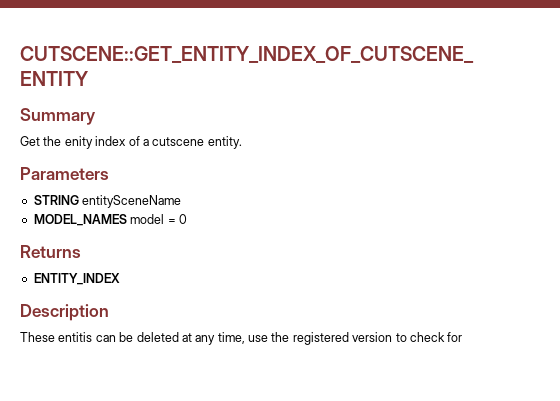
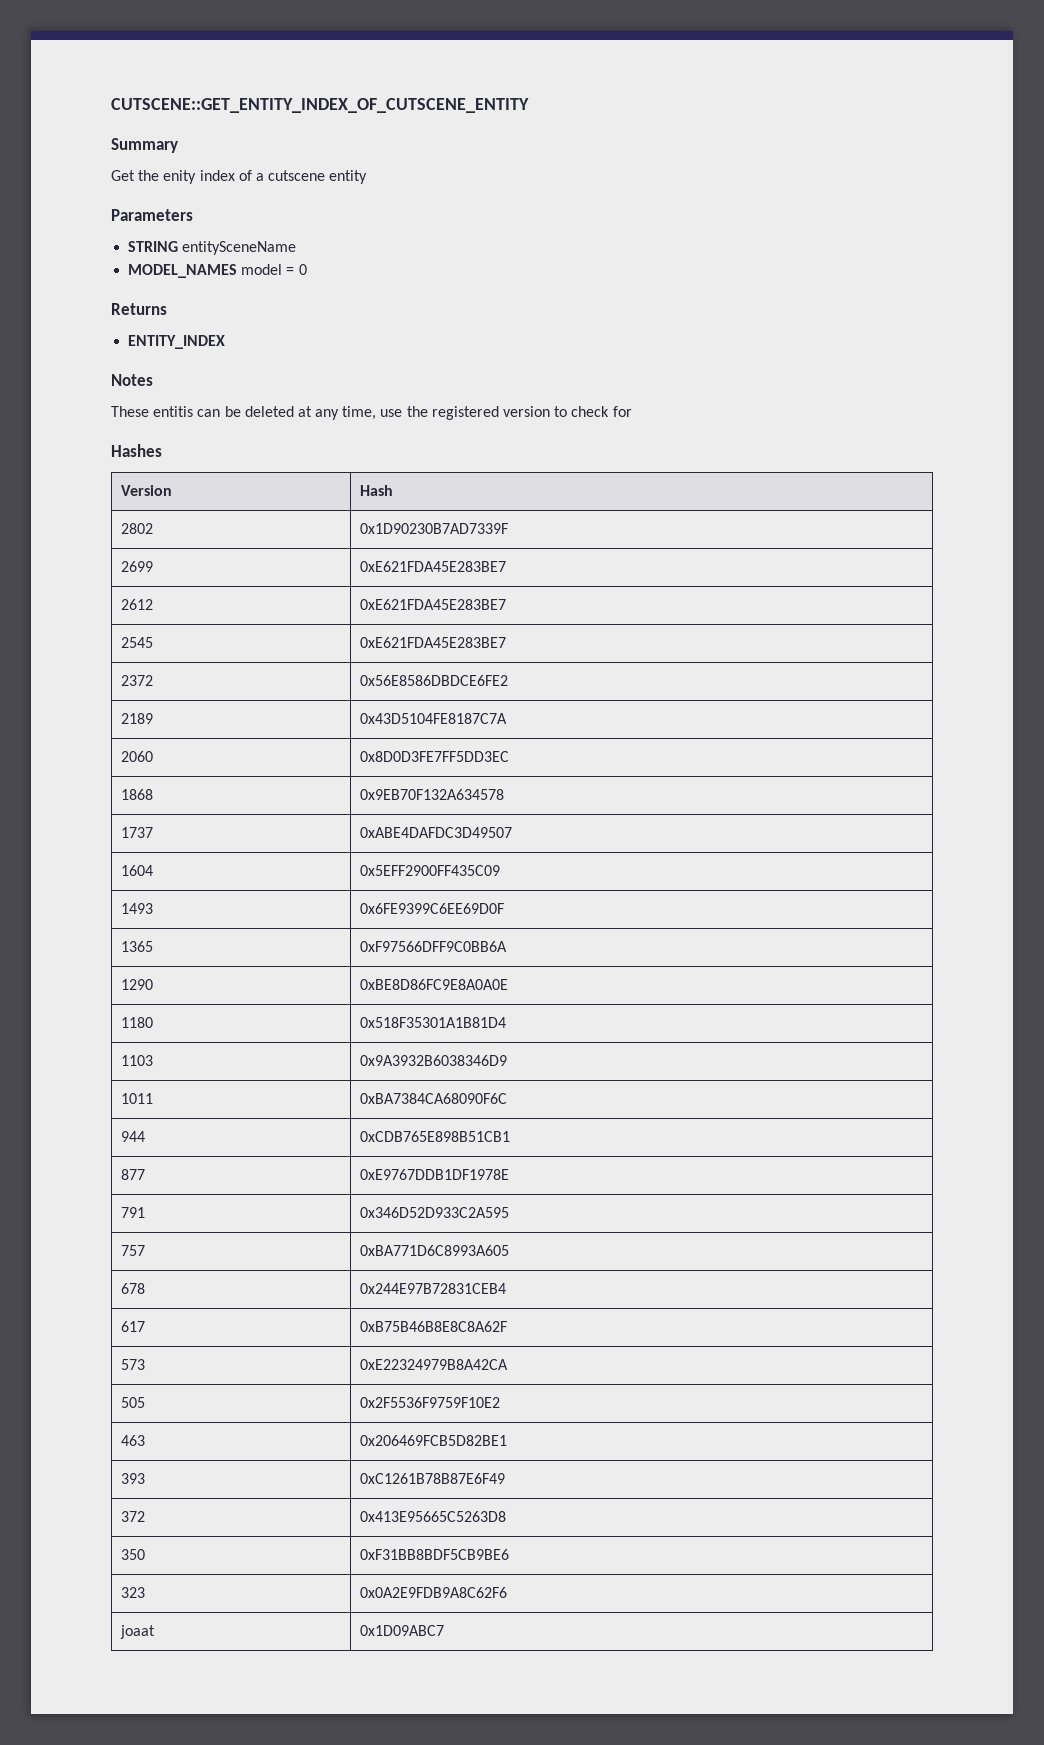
[207,136,242,149] entity. -> [329,170,368,184] entity
[20,304,109,321] Description -> [111,374,153,386] Notes
(463, 337) none -> [111,444,162,457] [120,485,172,496] [359,485,393,496] [120,523,153,534] [359,523,508,534] [120,561,153,572] [359,561,506,572] [120,599,153,610] [359,599,506,610] [120,637,153,648] [359,637,506,648] [120,675,153,686] [359,675,508,686] [120,713,153,724] [359,713,507,724] [120,751,153,762] [359,751,509,762] [120,789,153,800] [359,789,504,800] [120,827,153,838] [359,827,512,838] [120,865,153,876] [359,865,500,876] [120,903,153,914] [359,903,504,914] [120,941,153,952] [359,941,507,952] [120,979,153,990] [359,979,508,990] [120,1017,153,1028] [359,1017,506,1028] [120,1055,153,1066] [359,1055,507,1066] [120,1093,153,1104] [359,1093,507,1104] [120,1131,145,1142] [359,1131,510,1142] [120,1169,145,1180] [359,1169,509,1180] [120,1207,145,1218] [359,1207,509,1218] [120,1245,145,1256] [359,1245,509,1256] [120,1283,145,1294] [359,1283,506,1294] [120,1321,145,1332] [359,1321,507,1332] [120,1359,145,1370] [359,1359,508,1370] [120,1397,145,1408] [359,1397,500,1408] [120,1435,145,1446] [359,1435,507,1446] [120,1473,145,1484] [359,1473,505,1484] [120,1511,145,1522] [359,1511,506,1522] [120,1549,145,1560] [359,1549,509,1560] [120,1587,145,1598] [359,1587,507,1598] [119,1625,155,1639] [359,1625,444,1636] // Hashes // Version | Hash // 2802 | 0x1D90230B7AD7339F // 2699 | 0xE621FDA45E283BE7 // 2612 | 0xE621FDA45E283BE7 // 2545 | 0xE621FDA45E283BE7 // 2372 | 0x56E8586DBDCE6FE2 // 2189 | 0x43D5104FE8187C7A // 2060 | 0x8D0D3FE7FF5DD3EC // 1868 | 0x9EB70F132A634578 // 1737 | 0xABE4DAFDC3D49507 // 1604 | 0x5EFF2900FF435C09 // 1493 | 0x6FE9399C6EE69D0F // 1365 | 0xF97566DFF9C0BB6A // 1290 | 0xBE8D86FC9E8A0A0E // 1180 | 0x518F35301A1B81D4 // 1103 | 0x9A3932B6038346D9 // 1011 | 0xBA7384CA68090F6C // 944 | 0xCDB765E898B51CB1 // 877 | 0xE9767DDB1DF1978E // 791 | 0x346D52D933C2A595 // 757 | 0xBA771D6C8993A605 // 678 | 0x244E97B72831CEB4 // 617 | 0xB75B46B8E8C8A62F // 573 | 0xE22324979B8A42CA // 505 | 0x2F5536F9759F10E2 // 463 | 0x206469FCB5D82BE1 // 393 | 0xC1261B78B87E6F49 // 372 | 0x413E95665C5263D8 // 350 | 0xF31BB8BDF5CB9BE6 // 323 | 0x0A2E9FDB9A8C62F6 // joaat | 0x1D09ABC7

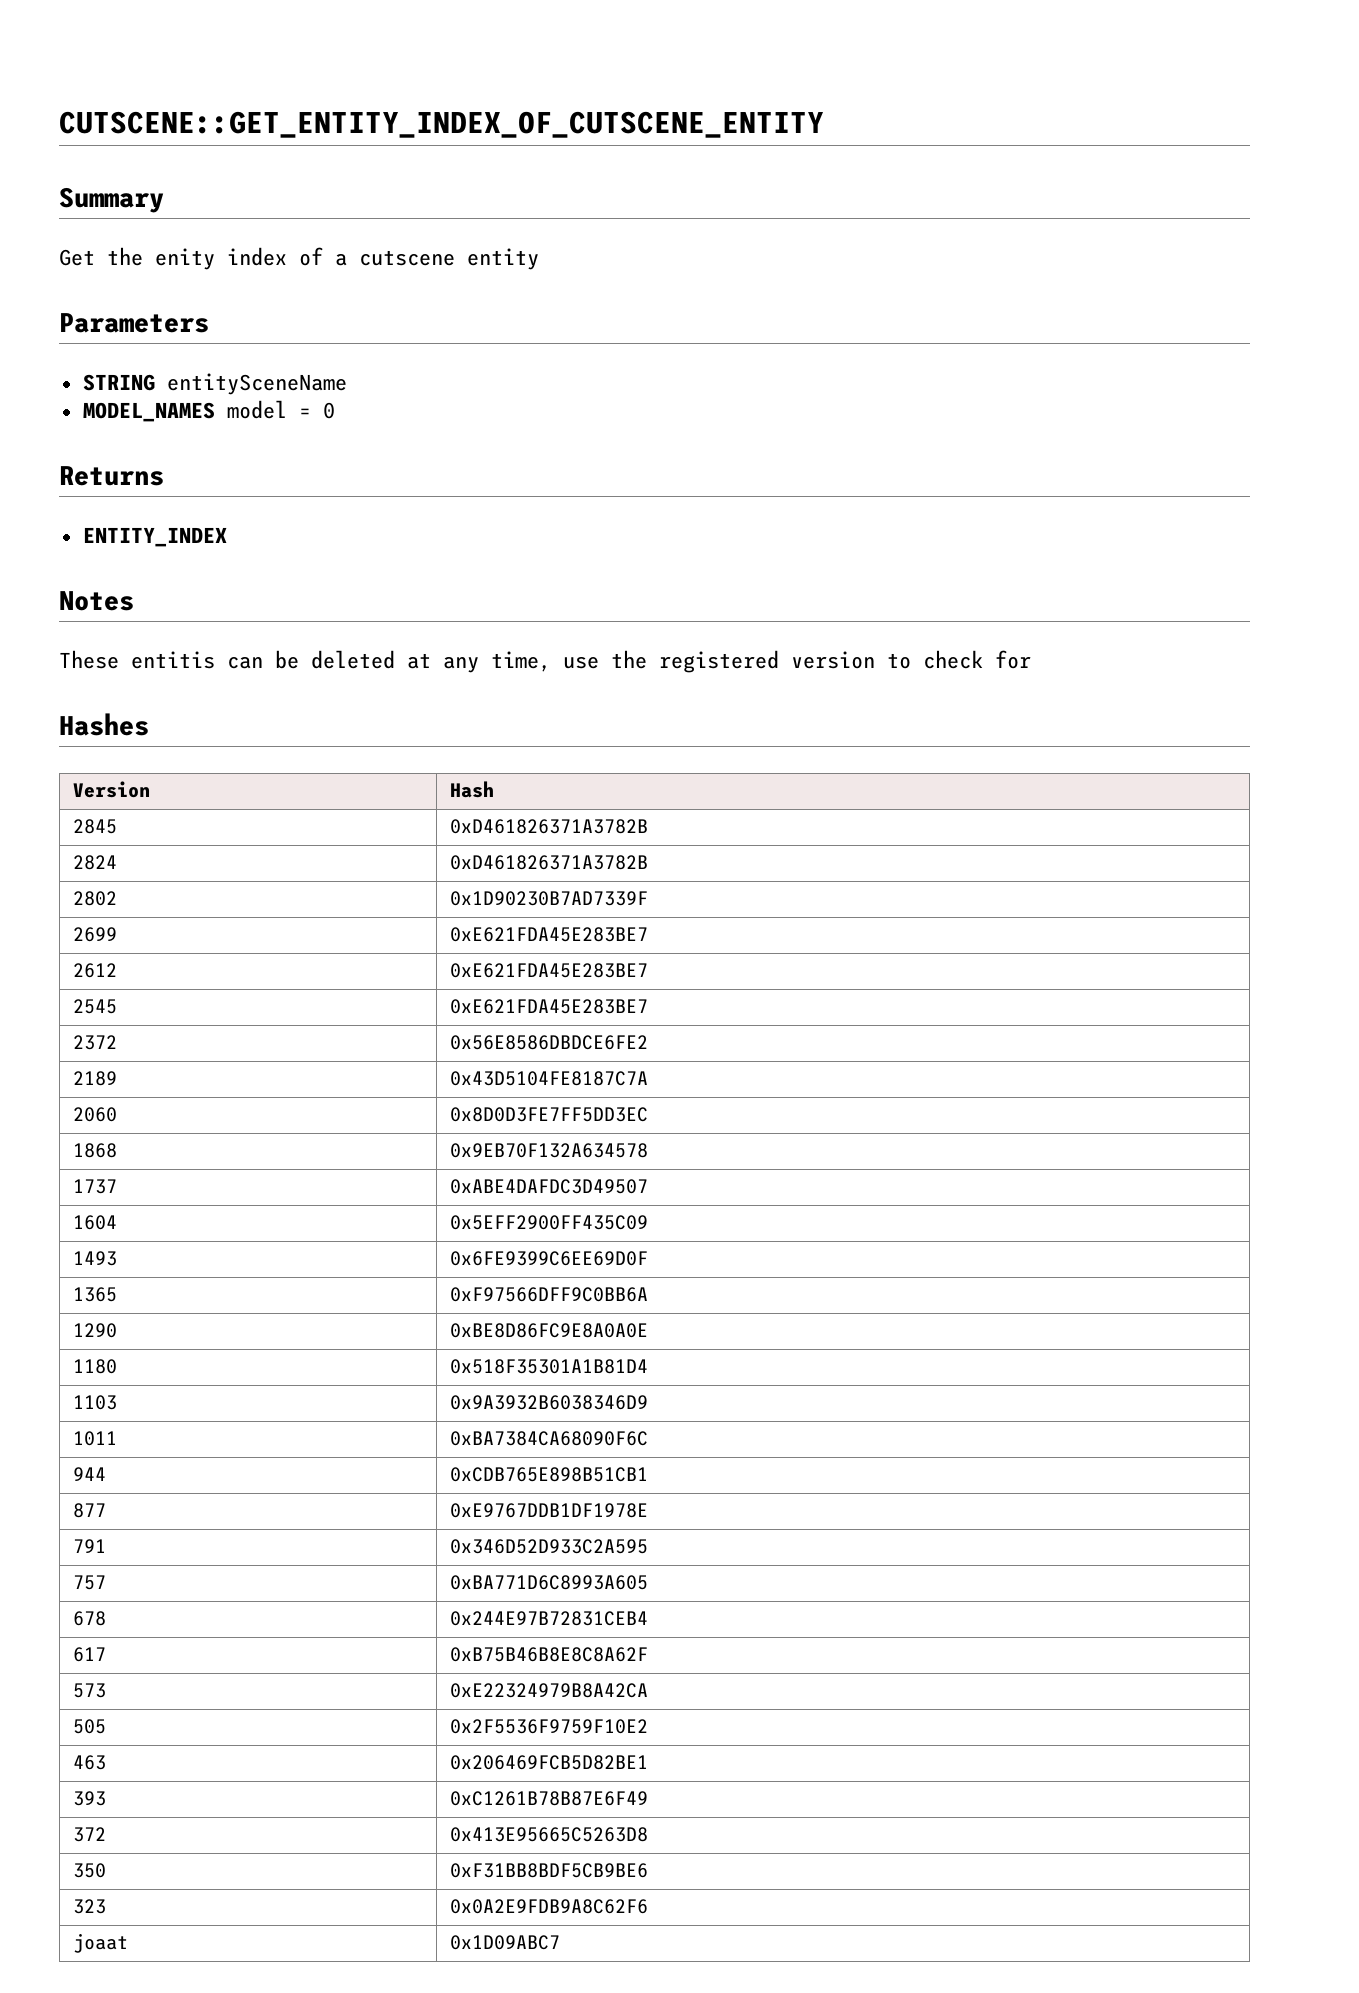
(393, 490) none -> [72,819,117,834] [449,819,648,834] [72,855,117,870] [449,855,648,870] // 2845 | 0xD461826371A3782B // 2824 | 0xD461826371A3782B

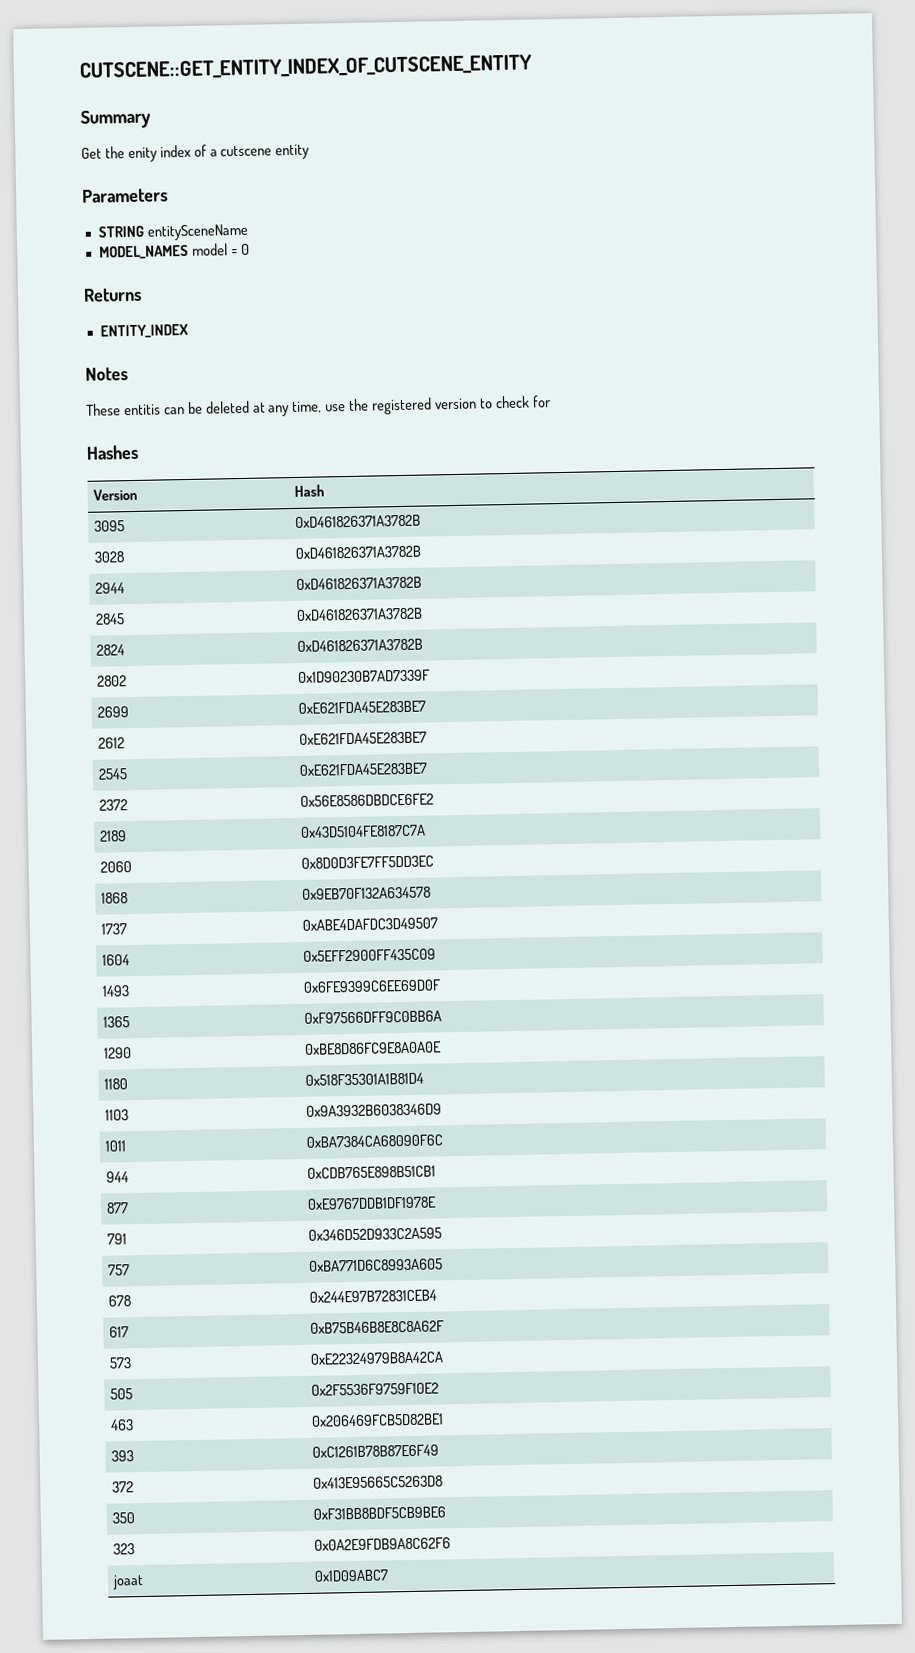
(494, 789) none -> [94,520,126,532] [295,514,422,528] [94,551,126,563] [295,545,422,559] [95,582,126,594] [296,576,423,590] // 3095 | 0xD461826371A3782B // 3028 | 0xD461826371A3782B // 2944 | 0xD461826371A3782B

